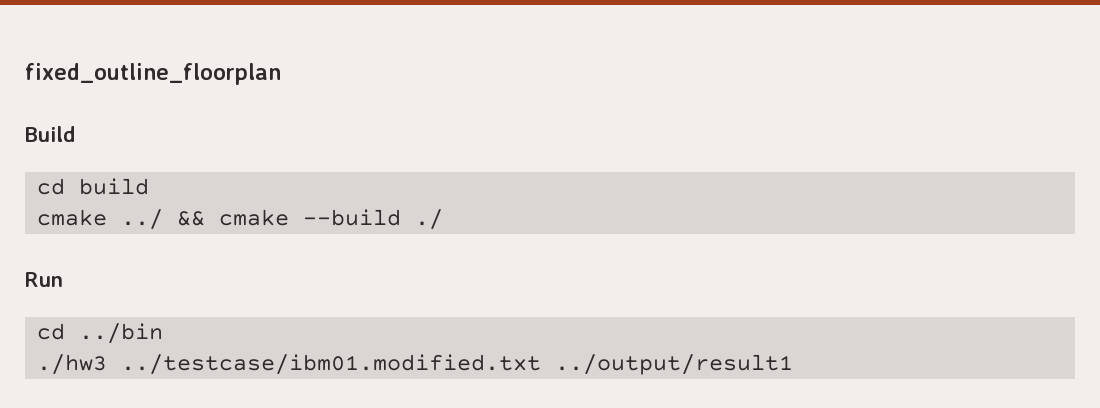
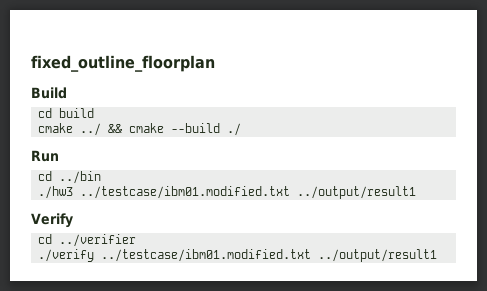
(794, 364) none -> [31,213,73,228] [37,234,136,247] [37,249,437,262] // Verify // cd ../verifier // ./verify ../testcase/ibm01.modified.txt ../output/result1

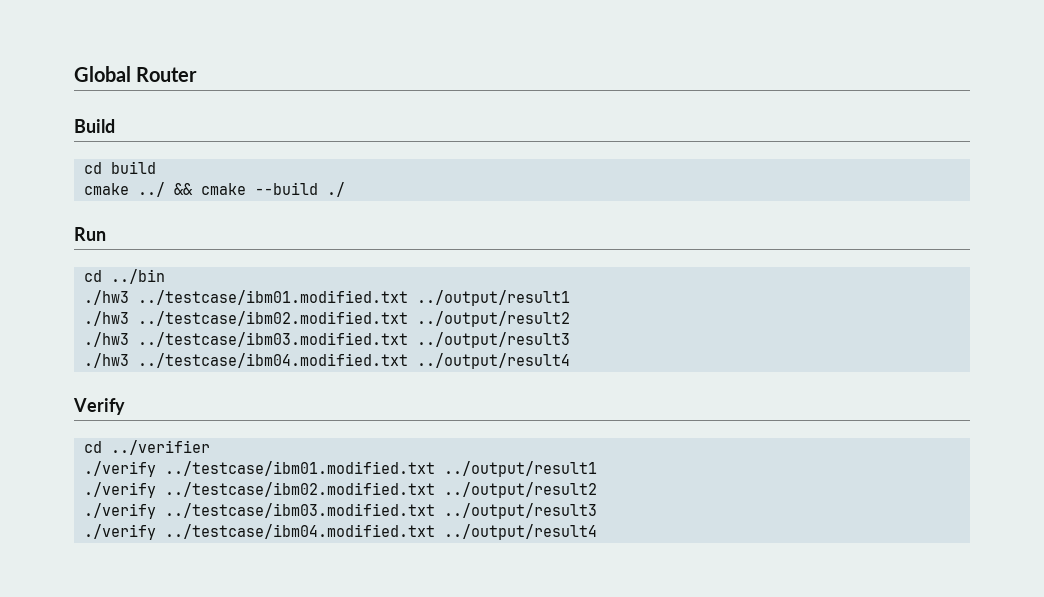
[31,55,215,72] fixed_outline_floorplan -> [74,66,198,82] Global Router
(416, 192) none -> [83,311,570,327] [83,332,570,348] [83,353,570,369] // ./hw3 ../testcase/ibm02.modified.txt ../output/result2 // ./hw3 ../testcase/ibm03.modified.txt ../output/result3 // ./hw3 ../testcase/ibm04.modified.txt ../output/result4
(437, 255) none -> [83,482,597,498] [83,503,597,519] [83,524,597,540] // ./verify ../testcase/ibm02.modified.txt ../output/result2 // ./verify ../testcase/ibm03.modified.txt ../output/result3 // ./verify ../testcase/ibm04.modified.txt ../output/result4

